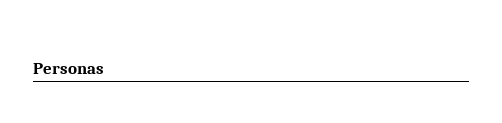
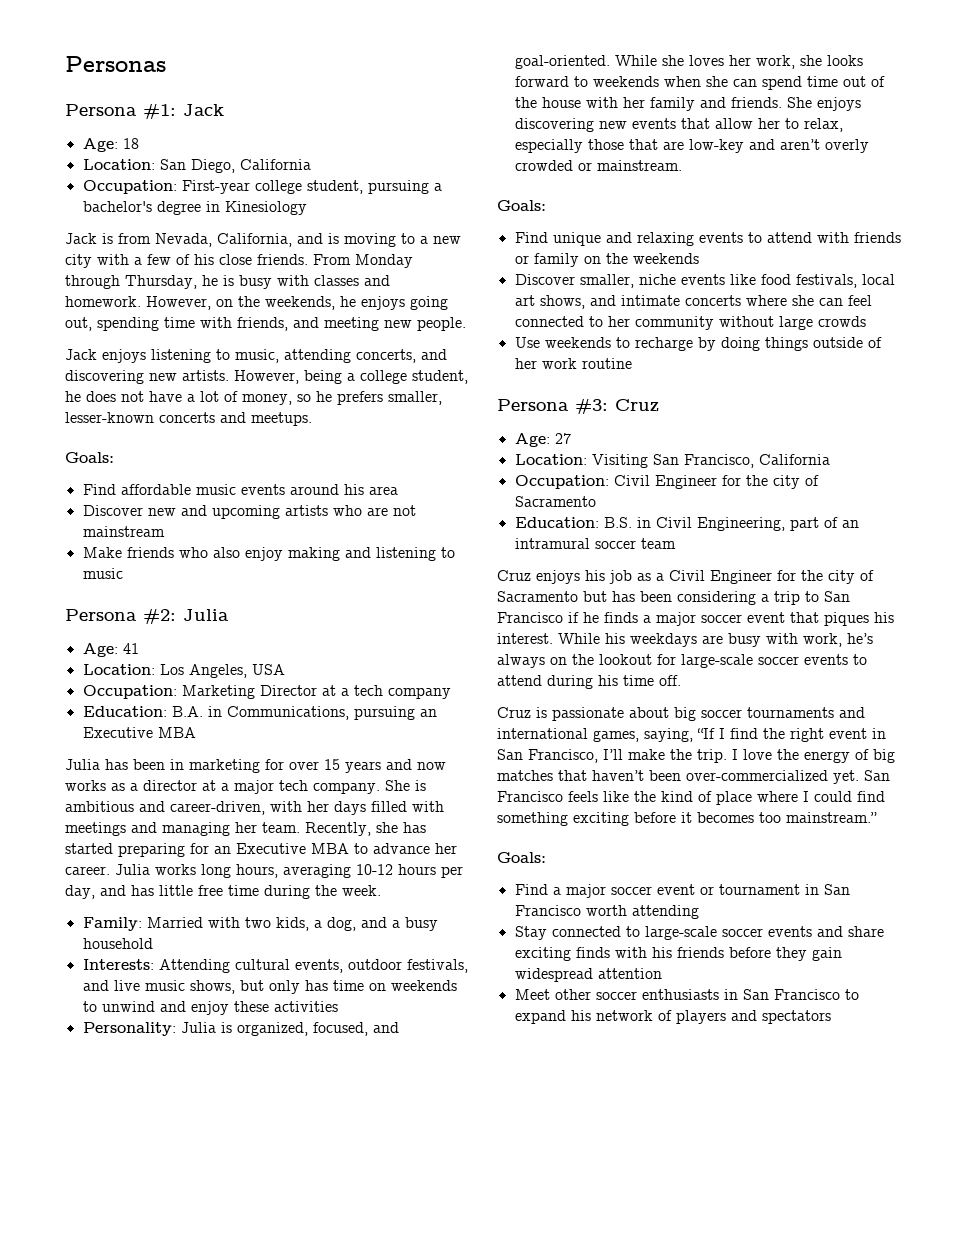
(104, 68) none -> [65,103,224,119] [82,138,139,152] [82,159,311,173] [82,180,442,194] [82,201,307,215] [65,233,461,247] [65,254,413,268] [65,275,390,289] [65,296,448,310] [65,317,466,331] [65,349,447,363] [65,370,468,384] [65,391,442,405] [65,412,312,426] [65,452,114,463] [82,484,398,495] [82,505,416,519] [82,526,165,537] [82,547,455,561] [82,568,123,579] [65,608,229,624] [82,643,139,657] [82,664,285,678] [82,685,451,699] [82,706,437,720] [82,727,196,738] [65,759,446,773] [65,780,426,794] [65,801,444,815] [65,822,426,836] [65,843,457,857] [65,864,463,878] [65,885,381,899] [82,917,438,931] [82,938,153,949] [82,959,468,973] [82,980,457,994] [82,1001,338,1015] [82,1022,399,1036] [514,55,863,69] [514,76,885,90] [514,97,861,111] [514,118,843,132] [514,139,869,153] [514,160,682,171] [497,200,546,211] [514,232,901,246] [514,253,699,267] [514,274,895,288] [514,295,872,309] [514,316,866,330] [514,337,882,351] [514,358,632,369] [497,398,659,414] [514,433,571,447] [514,454,830,468] [514,475,819,489] [514,496,596,507] [514,517,859,531] [514,538,676,549] [497,570,874,584] [497,591,850,605] [497,612,894,626] [497,633,873,647] [497,654,867,668] [497,675,681,689] [497,707,865,721] [497,728,886,742] [497,749,895,763] [497,770,890,784] [497,791,885,805] [497,812,877,826] [497,852,546,863] [514,884,850,898] [514,905,699,919] [514,926,884,940] [514,947,842,961] [514,968,662,982] [514,989,859,1000] [514,1010,831,1024] // Persona #1: Jack // Age: 18 // Location: San Diego, California // Occupation: First-year college student, pursuing a bachelor's degree in Kinesiology // Jack is from Nevada, California, and is moving to a new city with a few of his close friends. From Monday through Thursday, he is busy with classes and homework. However, on the weekends, he enjoys going out, spending time with friends, and meeting new people. // Jack enjoys listening to music, attending concerts, and discovering new artists. However, being a college student, he does not have a lot of money, so he prefers smaller, lesser-known concerts and meetups. // Goals: // Find affordable music events around his area // Discover new and upcoming artists who are not mainstream // Make friends who also enjoy making and listening to music // Persona #2: Julia // Age: 41 // Location: Los Angeles, USA // Occupation: Marketing Director at a tech company // Education: B.A. in Communications, pursuing an Executive MBA // Julia has been in marketing for over 15 years and now works as a director at a major tech company. She is ambitious and career-driven, with her days filled with meetings and managing her team. Recently, she has started preparing for an Executive MBA to advance her career. Julia works long hours, averaging 10-12 hours per day, and has little free time during the week. // Family: Married with two kids, a dog, and a busy household // Interests: Attending cultural events, outdoor festivals, and live music shows, but only has time on weekends to unwind and enjoy these activities // Personality: Julia is organized, focused, and goal-oriented. While she loves her work, she looks forward to weekends when she can spend time out of the house with her family and friends. She enjoys discovering new events that allow her to relax, especially those that are low-key and aren’t overly crowded or mainstream. // Goals: // Find unique and relaxing events to attend with friends or family on the weekends // Discover smaller, niche events like food festivals, local art shows, and intimate concerts where she can feel connected to her community without large crowds // Use weekends to recharge by doing things outside of her work routine // Persona #3: Cruz // Age: 27 // Location: Visiting San Francisco, California // Occupation: Civil Engineer for the city of Sacramento // Education: B.S. in Civil Engineering, part of an intramural soccer team // Cruz enjoys his job as a Civil Engineer for the city of Sacramento but has been considering a trip to San Francisco if he finds a major soccer event that piques his interest. While his weekdays are busy with work, he’s always on the lookout for large-scale soccer events to attend during his time off. // Cruz is passionate about big soccer tournaments and international games, saying, “If I find the right event in San Francisco, I’ll make the trip. I love the energy of big matches that haven’t been over-commercialized yet. San Francisco feels like the kind of place where I could find something exciting before it becomes too mainstream.” // Goals: // Find a major soccer event or tournament in San Francisco worth attending // Stay connected to large-scale soccer events and share exciting finds with his friends before they gain widespread attention // Meet other soccer enthusiasts in San Francisco to expand his network of players and spectators

